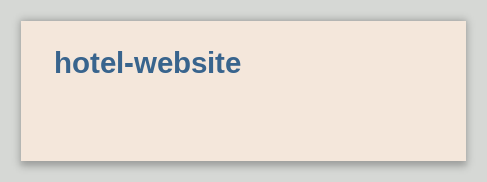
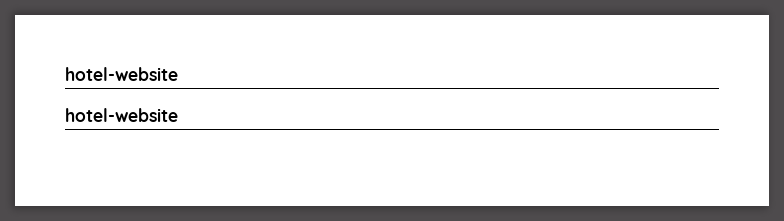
[54,51,241,73] hotel-website -> [65,67,178,81] [65,108,178,122] hotel-website // hotel-website

